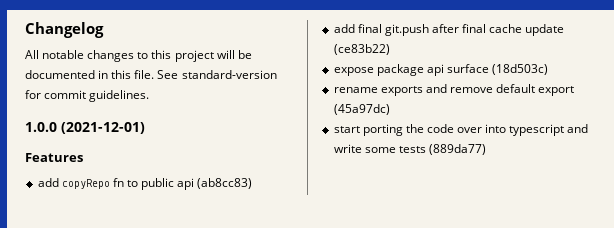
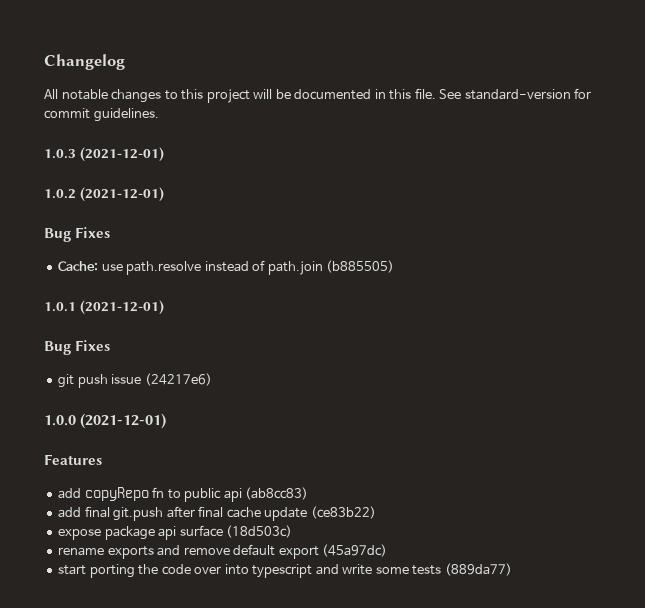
(150, 96) none -> [44,147,165,162] [44,187,165,202] [44,227,111,242] [58,260,395,275] [44,300,165,315] [44,340,111,355] [58,373,212,388] // 1.0.3 (2021-12-01) // 1.0.2 (2021-12-01) // Bug Fixes // Cache: use path.resolve instead of path.join (b885505) // 1.0.1 (2021-12-01) // Bug Fixes // git push issue (24217e6)

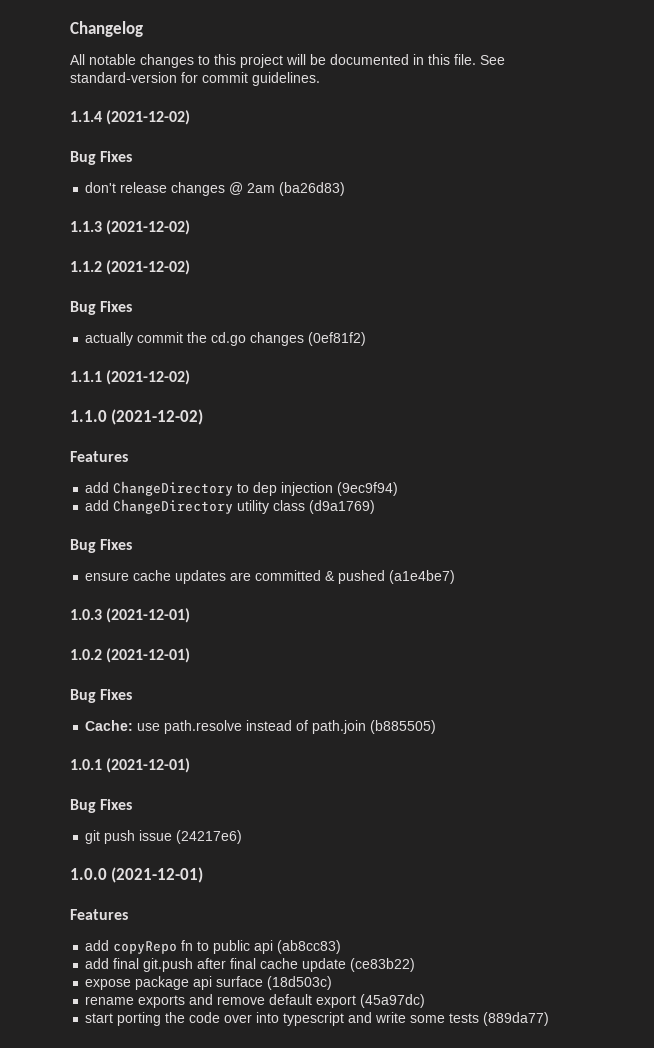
(159, 115) none -> [70,110,191,125] [70,151,133,165] [85,182,346,196] [70,220,191,235] [70,260,191,275] [70,301,133,315] [85,332,367,346] [70,370,191,385] [70,409,204,425] [70,451,128,462] [85,481,399,496] [85,499,376,514] [70,539,133,553] [85,570,456,584] // 1.1.4 (2021-12-02) // Bug Fixes // don't release changes @ 2am (ba26d83) // 1.1.3 (2021-12-02) // 1.1.2 (2021-12-02) // Bug Fixes // actually commit the cd.go changes (0ef81f2) // 1.1.1 (2021-12-02) // 1.1.0 (2021-12-02) // Features // add ChangeDirectory to dep injection (9ec9f94) // add ChangeDirectory utility class (d9a1769) // Bug Fixes // ensure cache updates are committed & pushed (a1e4be7)

